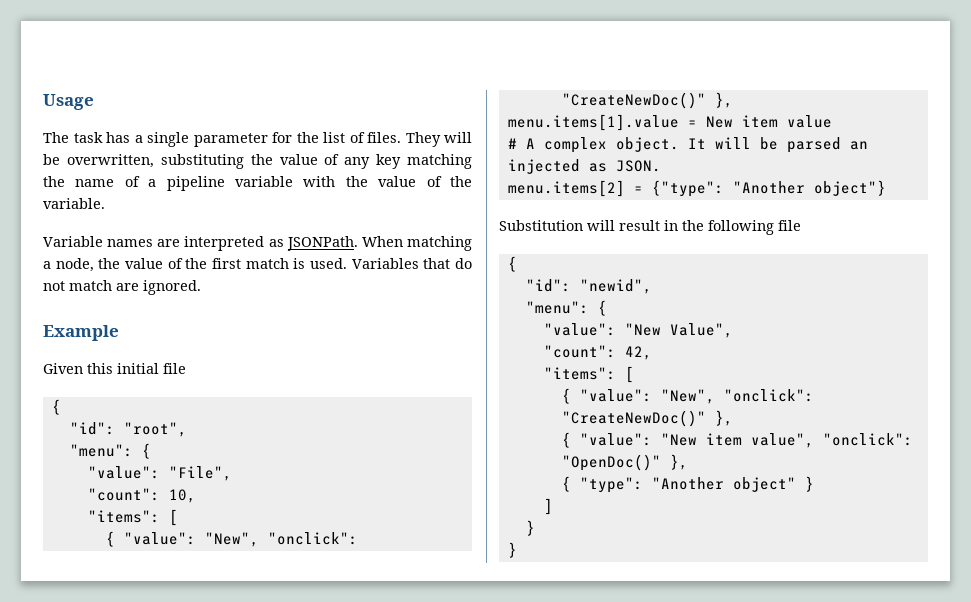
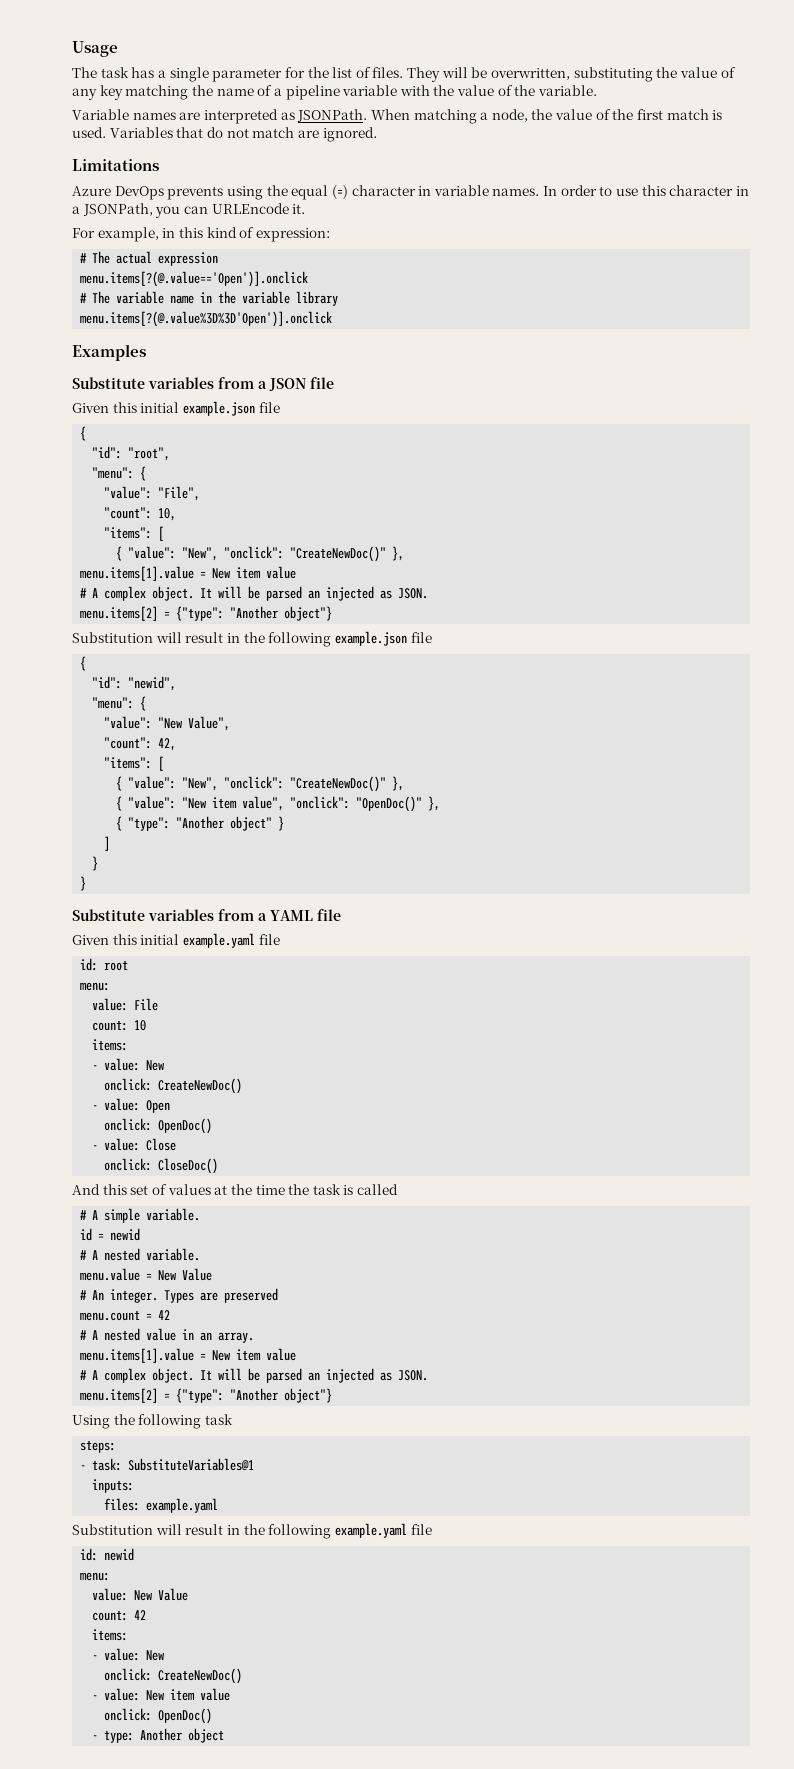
[43,325,119,341] [43,363,159,374] Example // Given this initial -> [72,159,159,171] [72,185,749,200] [72,203,306,218] [72,227,330,242] [80,251,219,266] [80,271,309,287] [80,291,339,306] [80,311,333,327] [72,344,146,361] [72,377,334,391] [72,401,255,416] Limitations // Azure DevOps prevents using the equal (=) character in variable names. In order to use this character in a JSONPath, you can URLEncode it. // For example, in this kind of expression: // # The actual expression // menu.items[?(@.value=='Open')].onclick // # The variable name in the variable library // menu.items[?(@.value%3D%3D'Open')].onclick // Examples // Substitute variables from a JSON file // Given this initial example.json
(774, 227) none -> [334,631,407,646] example.json
(517, 550) none -> [72,909,341,921] [72,933,280,948] [80,958,129,971] [80,982,111,991] [92,998,159,1011] [92,1020,147,1031] [92,1039,129,1051] [92,1058,165,1071] [104,1078,243,1094] [92,1098,171,1113] [104,1118,213,1134] [92,1138,177,1151] [104,1158,219,1174] [72,1184,399,1195] [80,1208,201,1223] [80,1228,141,1241] [80,1248,201,1261] [80,1268,213,1281] [80,1288,279,1303] [80,1310,171,1321] [80,1328,255,1343] [80,1348,297,1363] [80,1368,429,1383] [80,1388,333,1403] [72,1414,233,1429] [80,1440,117,1453] [80,1458,255,1471] [92,1479,135,1493] [104,1498,219,1513] [72,1523,432,1539] [80,1548,135,1561] [80,1572,111,1581] [92,1588,189,1601] [92,1610,147,1621] [92,1629,129,1641] [92,1648,165,1661] [104,1668,243,1684] [92,1688,231,1701] [104,1708,213,1724] [92,1728,225,1743] // Substitute variables from a YAML file // Given this initial example.yaml file // id: root // menu: // value: File // count: 10 // items: // - value: New // onclick: CreateNewDoc() // - value: Open // onclick: OpenDoc() // - value: Close // onclick: CloseDoc() // And this set of values at the time the task is called // # A simple variable. // id = newid // # A nested variable. // menu.value = New Value // # An integer. Types are preserved // menu.count = 42 // # A nested value in an array. // menu.items[1].value = New item value // # A complex object. It will be parsed an injected as JSON. // menu.items[2] = {"type": "Another object"} // Using the following task // steps: // - task: SubstituteVariables@1 // inputs: // files: example.yaml // Substitution will result in the following example.yaml file // id: newid // menu: // value: New Value // count: 42 // items: // - value: New // onclick: CreateNewDoc() // - value: New item value // onclick: OpenDoc() // - type: Another object

